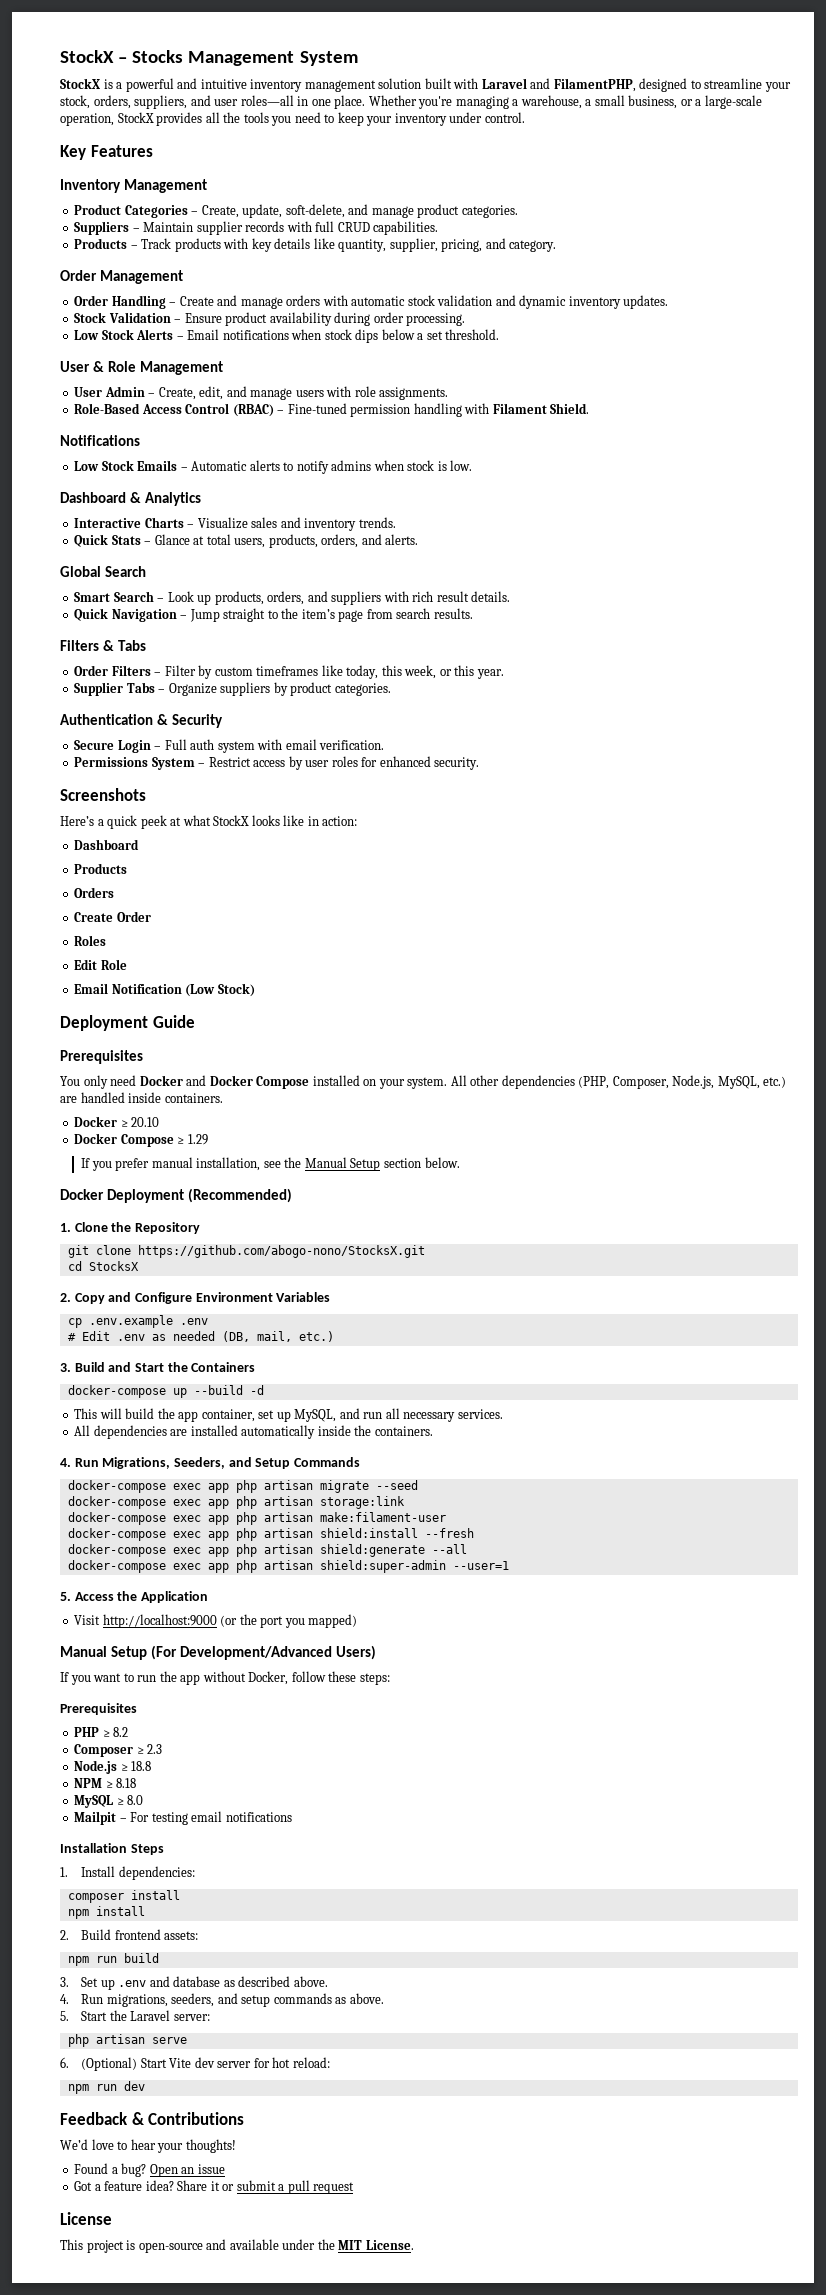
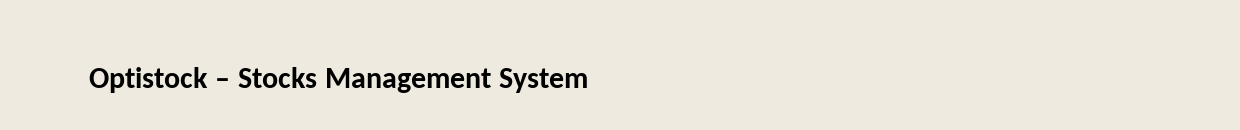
[60,50,114,63] StockX -> [89,67,208,93] Optistock
[60,78,791,92] [60,95,762,109] [60,112,525,126] [60,145,153,160] [60,179,208,193] [74,204,518,218] [74,221,439,235] [74,238,557,252] [60,270,184,284] [74,295,669,309] [74,312,466,326] [74,329,500,343] [60,361,224,375] [74,386,449,400] [74,403,590,417] [60,435,140,446] [74,460,473,474] [60,492,202,506] [74,517,396,531] [74,534,419,548] [60,566,147,577] [74,591,511,605] [74,608,473,622] [60,640,147,651] [74,665,504,679] [74,682,391,696] [60,714,224,728] [74,739,385,753] [74,756,480,770] [60,788,146,801] [60,815,358,829] [74,839,140,850] [74,863,128,874] [74,887,115,898] [74,911,151,922] [74,935,107,946] [74,959,127,970] [74,983,255,997] [60,1015,195,1031] [60,1050,143,1064] [60,1075,787,1089] [60,1092,223,1103] [74,1116,160,1127] [74,1133,208,1147] [81,1157,460,1171] [60,1188,293,1203] [60,1222,200,1234] [67,1245,425,1258] [67,1261,139,1271] [60,1292,331,1304] [67,1315,208,1328] [67,1331,334,1342] [60,1362,256,1372] [67,1385,264,1398] [74,1408,503,1422] [74,1425,433,1439] [60,1457,360,1469] [67,1480,418,1493] [67,1496,405,1509] [67,1512,446,1525] [67,1528,474,1541] [67,1544,467,1557] [67,1560,509,1573] [60,1591,208,1603] [74,1614,358,1628] [60,1645,377,1660] [60,1671,390,1685] [60,1703,137,1715] [74,1727,129,1737] [74,1744,163,1757] [74,1760,152,1774] [74,1778,137,1788] [74,1795,144,1808] [74,1811,292,1825] [60,1843,164,1855] [60,1866,195,1880] [67,1890,180,1903] [67,1906,145,1919] [60,1929,199,1940] [67,1953,159,1966] [60,1976,328,1990] [60,1993,384,2007] [60,2010,210,2021] [67,2034,187,2047] [60,2057,330,2071] [67,2081,145,2094] [60,2112,245,2125] [60,2139,236,2153] [74,2163,225,2177] [74,2180,355,2194] [60,2212,112,2225] [60,2239,414,2253] // StockX is a powerful and intuitive inventory management solution built with Laravel and FilamentPHP, designed to streamline your stock, orders, suppliers, and user roles—all in one place. Whether you're managing a warehouse, a small business, or a large-scale operation, StockX provides all the tools you need to keep your inventory under control. // Key Features // Inventory Management // Product Categories – Create, update, soft-delete, and manage product categories. // Suppliers – Maintain supplier records with full CRUD capabilities. // Products – Track products with key details like quantity, supplier, pricing, and category. // Order Management // Order Handling – Create and manage orders with automatic stock validation and dynamic inventory updates. // Stock Validation – Ensure product availability during order processing. // Low Stock Alerts – Email notifications when stock dips below a set threshold. // User & Role Management // User Admin – Create, edit, and manage users with role assignments. // Role-Based Access Control (RBAC) – Fine-tuned permission handling with Filament Shield. // Notifications // Low Stock Emails – Automatic alerts to notify admins when stock is low. // Dashboard & Analytics // Interactive Charts – Visualize sales and inventory trends. // Quick Stats – Glance at total users, products, orders, and alerts. // Global Search // Smart Search – Look up products, orders, and suppliers with rich result details. // Quick Navigation – Jump straight to the item’s page from search results. // Filters & Tabs // Order Filters – Filter by custom timeframes like today, this week, or this year. // Supplier Tabs – Organize suppliers by product categories. // Authentication & Security // Secure Login – Full auth system with email verification. // Permissions System – Restrict access by user roles for enhanced security. // Screenshots // Here’s a quick peek at what StockX looks like in action: // Dashboard // Products // Orders // Create Order // Roles // Edit Role // Email Notification (Low Stock) // Deployment Guide // Prerequisites // You only need Docker and Docker Compose installed on your system. All other dependencies (PHP, Composer, Node.js, MySQL, etc.) are handled inside containers. // Docker ≥ 20.10 // Docker Compose ≥ 1.29 // If you prefer manual installation, see the Manual Setup section below. // Docker Deployment (Recommended) // 1. Clone the Repository // git clone https://github.com/abogo-nono/StocksX.git // cd StocksX // 2. Copy and Configure Environment Variables // cp .env.example .env // # Edit .env as needed (DB, mail, etc.) // 3. Build and Start the Containers // docker-compose up --build -d // This will build the app container, set up MySQL, and run all necessary services. // All dependencies are installed automatically inside the containers. // 4. Run Migrations, Seeders, and Setup Commands // docker-compose exec app php artisan migrate --seed // docker-compose exec app php artisan storage:link // docker-compose exec app php artisan make:filament-user // docker-compose exec app php artisan shield:install --fresh // docker-compose exec app php artisan shield:generate --all // docker-compose exec app php artisan shield:super-admin --user=1 // 5. Access the Application // Visit http://localhost:9000 (or the port you mapped) // Manual Setup (For Development/Advanced Users) // If you want to run the app without Docker, follow these steps: // Prerequisites // PHP ≥ 8.2 // Composer ≥ 2.3 // Node.js ≥ 18.8 // NPM ≥ 8.18 // MySQL ≥ 8.0 // Mailpit – For testing email notifications // Installation Steps // 1. Install dependencies: // composer install // npm install // 2. Build frontend assets: // npm run build // 3. Set up .env and database as described above. // 4. Run migrations, seeders, and setup commands as above. // 5. Start the Laravel server: // php artisan serve // 6. (Optional) Start Vite dev server for hot reload: // npm run dev // Feedback & Contributions // We’d love to hear your thoughts! // Found a bug? Open an issue // Got a feature idea? Share it or submit a pull request // License // This project is open-source and available under the MIT License. -> (589, 80) none

